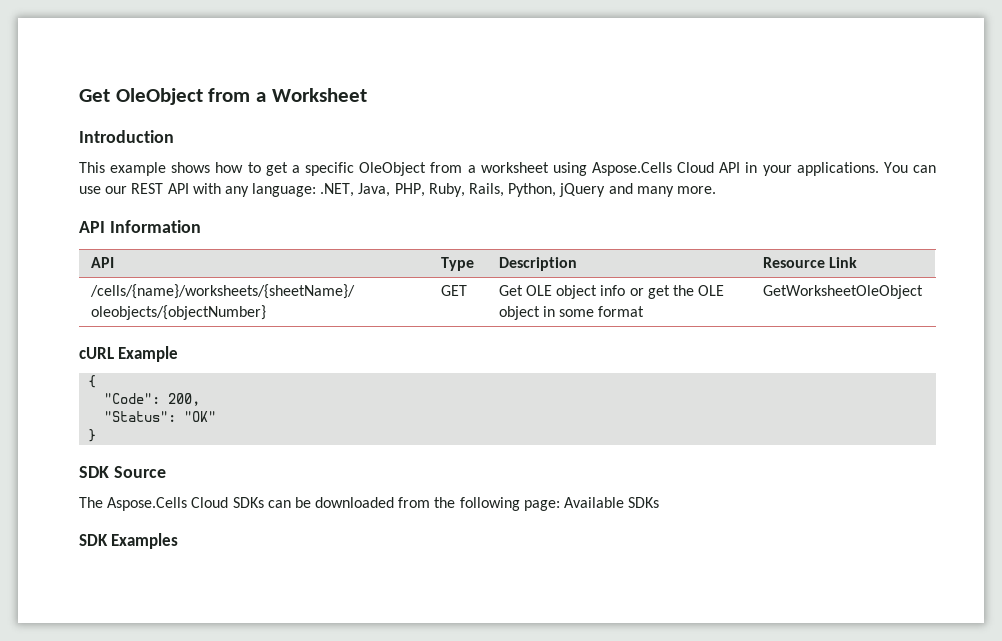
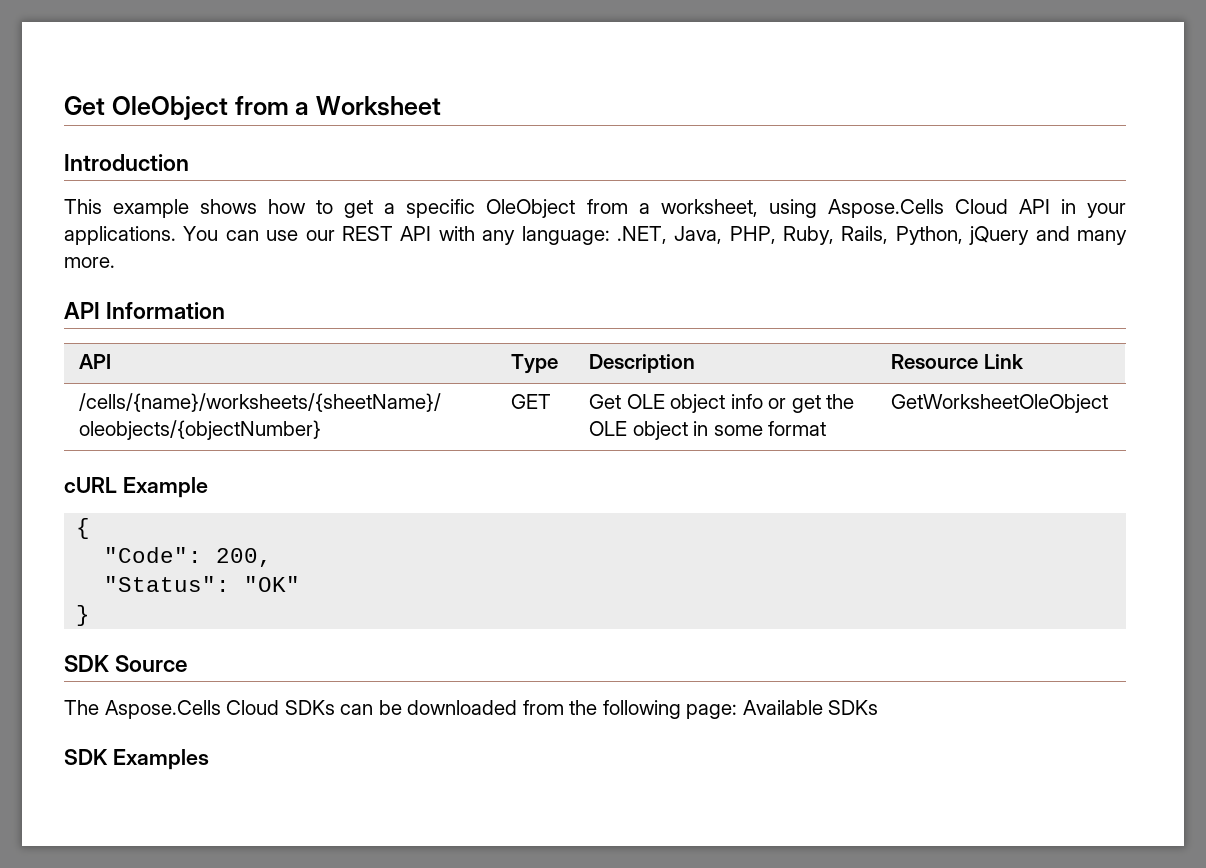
[480,162,549,173] worksheet -> [660,199,758,217] worksheet,

